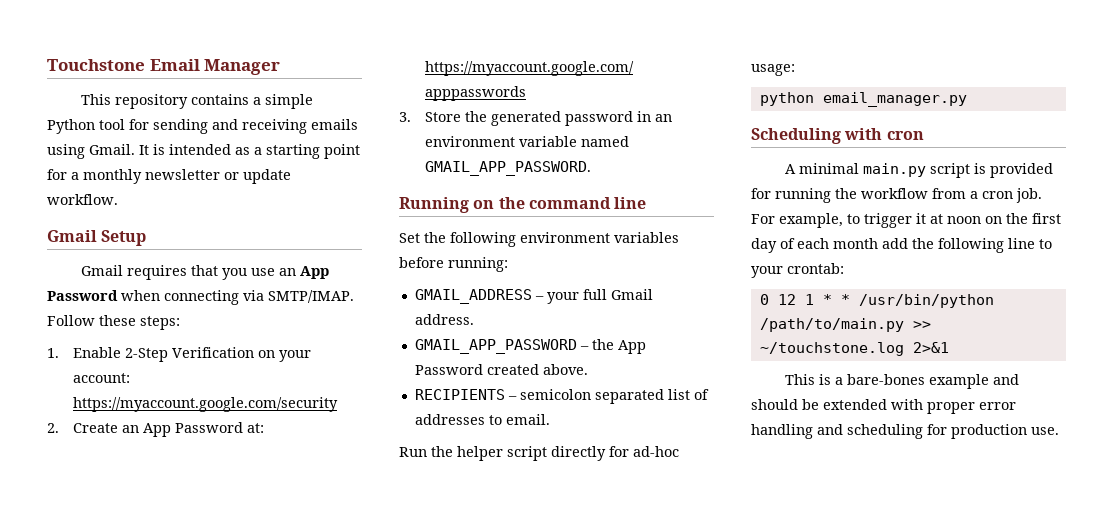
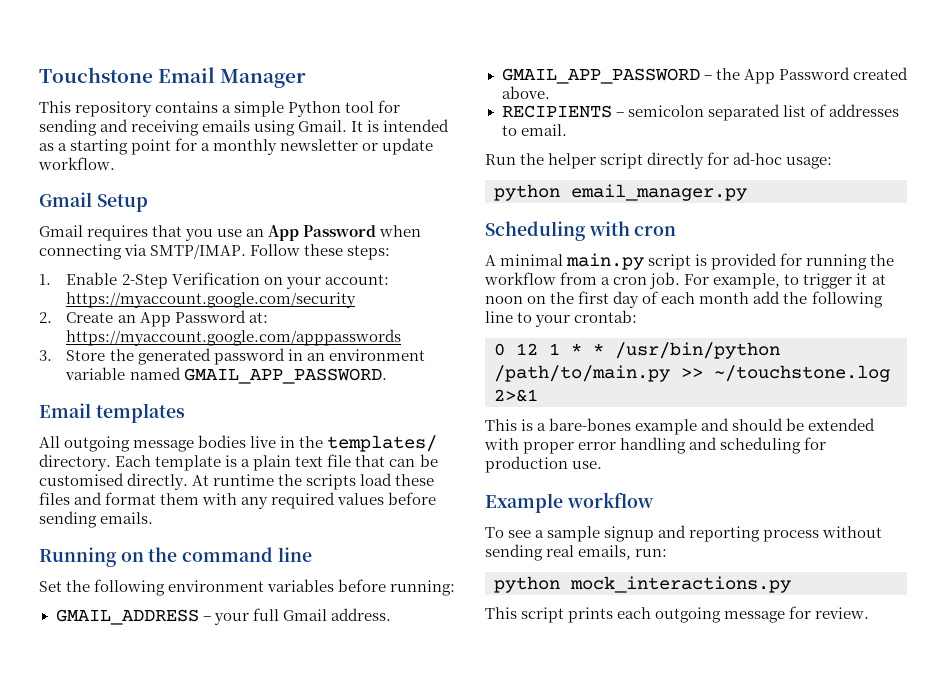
(592, 168) none -> [39,403,185,423] [39,435,438,452] [39,454,438,471] [39,473,435,490] [39,492,437,509] [39,511,154,528] // Email templates // All outgoing message bodies live in the templates/ directory. Each template is a plain text file that can be customised directly. At runtime the scripts load these files and format them with any required values before sending emails.
(1059, 431) none -> [485,492,654,513] [485,525,883,542] [485,544,668,561] [494,576,791,593] [485,606,870,623] // Example workflow // To see a sample signup and reporting process without sending real emails, run: // python mock_interactions.py // This script prints each outgoing message for review.

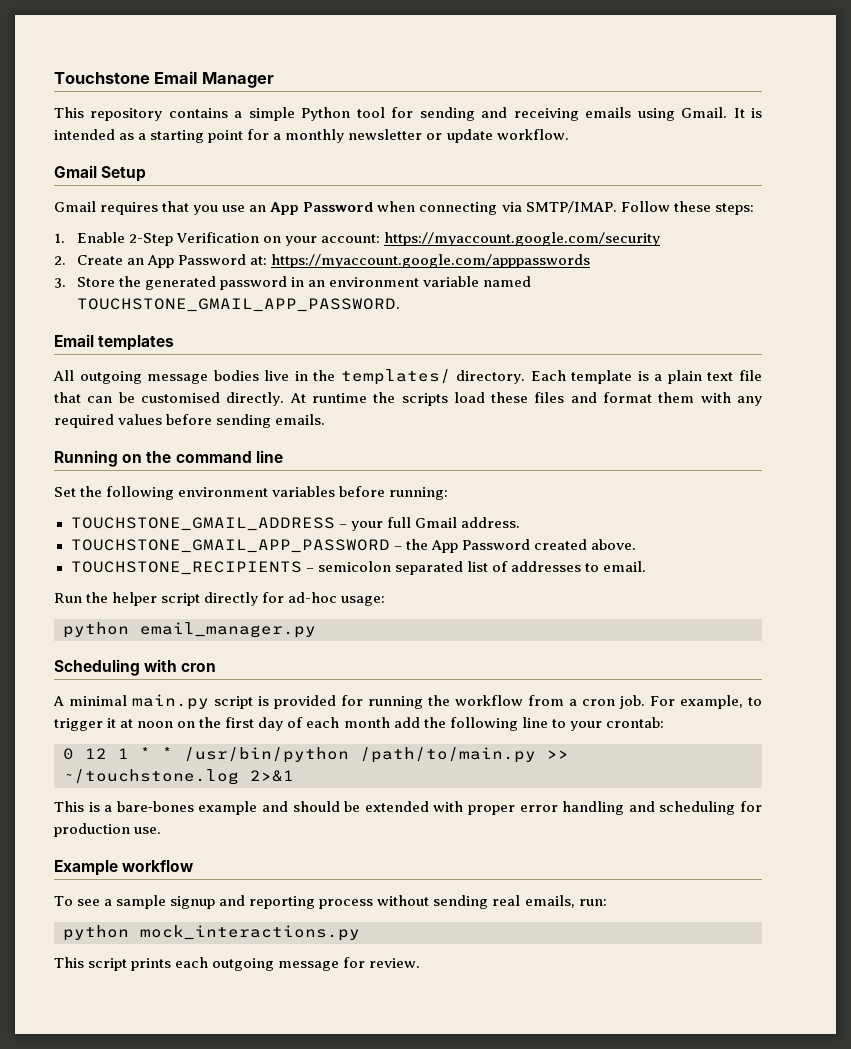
[183,368,387,384] GMAIL_APP_PASSWORD. -> [76,298,400,312] TOUCHSTONE_GMAIL_APP_PASSWORD.
[55,609,199,625] GMAIL_ADDRESS -> [70,517,335,531] TOUCHSTONE_GMAIL_ADDRESS
[501,68,700,84] GMAIL_APP_PASSWORD -> [70,539,390,553] TOUCHSTONE_GMAIL_APP_PASSWORD
[501,105,612,118] RECIPIENTS -> [70,561,302,575] TOUCHSTONE_RECIPIENTS

